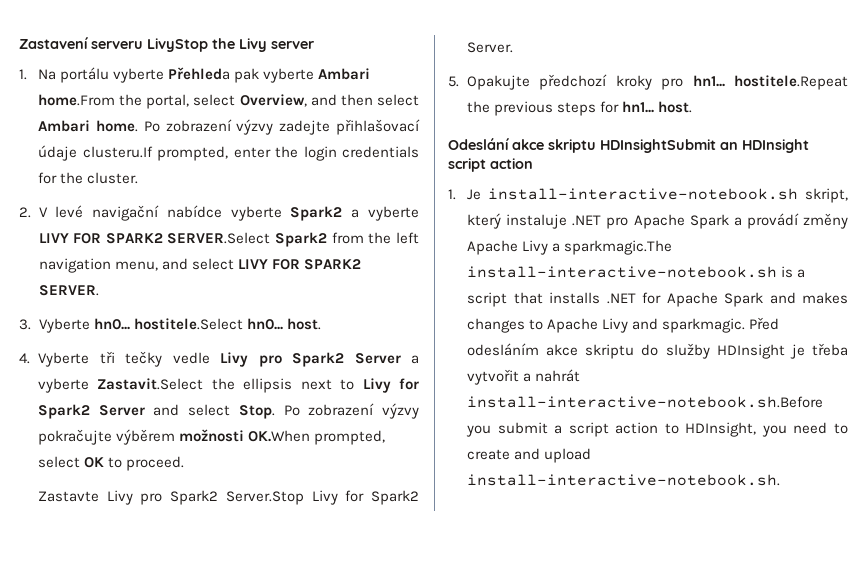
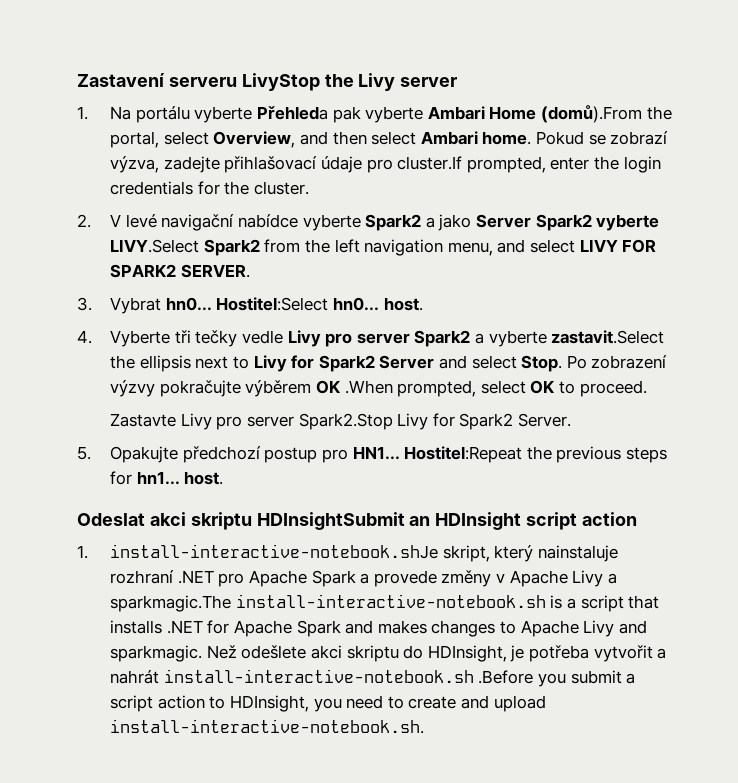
[38,94,116,106] home.From -> [489,105,642,123] Home (domů).From
[143,119,274,135] Po zobrazení výzvy -> [535,131,669,145] [110,156,160,173] Pokud se zobrazí výzva,
[82,146,153,158] clusteru.If -> [366,156,463,173] pro cluster.If
[368,206,419,221] [38,232,271,244] vyberte LIVY FOR SPARK2 SERVER.Select -> [438,214,660,231] [110,239,200,253] jako Server Spark2 vyberte LIVY.Select
[38,318,243,333] Vyberte hn0... hostitele.Select -> [110,297,329,314] Vybrat hn0... Hostitel:Select
[292,352,419,367] [38,378,204,393] Spark2 Server a vyberte Zastavit.Select -> [356,330,665,347] server Spark2 a vyberte zastavit.Select
[179,429,311,442] možnosti OK.When -> [315,380,393,394] OK .When
[170,490,304,505] Spark2 Server.Stop -> [246,413,393,430] server Spark2.Stop
[615,75,848,90] kroky pro hn1... hostitele.Repeat -> [264,446,523,463] postup pro HN1... Hostitel:Repeat
[448,138,544,150] Odeslání akce -> [77,512,186,526] Odeslat akci
[467,188,848,203] [467,213,568,229] Je install-interactive-notebook.sh skript, který instaluje -> [110,544,618,562] [110,570,175,584] install-interactive-notebook.shJe skript, který nainstaluje rozhraní
[746,213,848,229] provádí změny -> [373,570,505,587] provede změny v
[749,317,780,330] [467,343,848,359] Před odesláním akce skriptu do služby HDInsight je třeba -> [206,645,589,662] Než odešlete akci skriptu do HDInsight, je potřeba
[467,396,824,408] install-interactive-notebook.sh.Before -> [163,669,534,684] install-interactive-notebook.sh .Before

